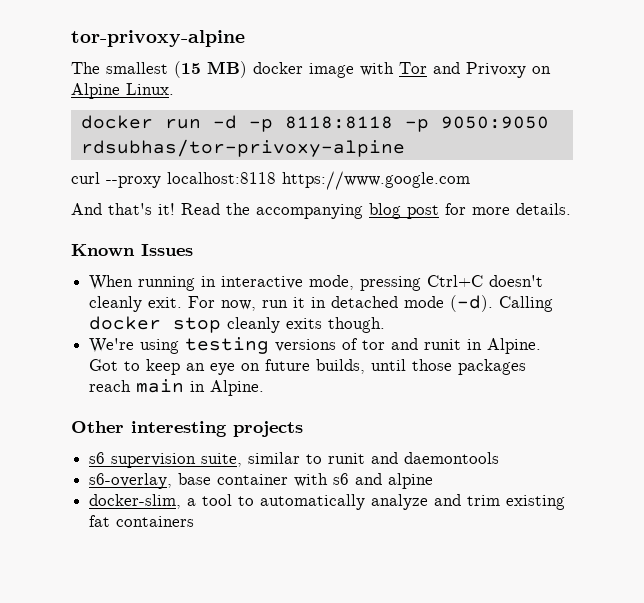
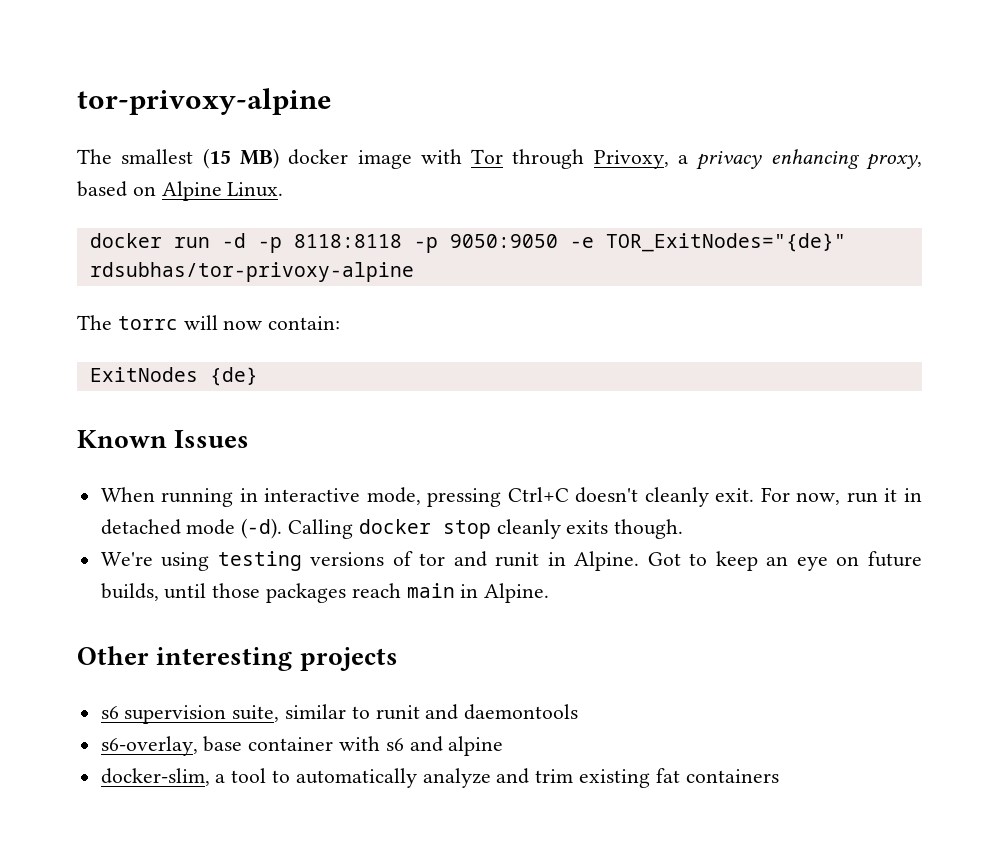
[433,62,526,78] and Privoxy -> [512,149,922,170] [77,181,127,197] through Privoxy, a privacy enhancing proxy, based
(549, 122) none -> [569,233,846,252] -e TOR_ExitNodes="{de}"
[71,171,470,190] [71,203,571,219] curl --proxy localhost:8118 https://www.google.com // And that's it! Read the accompanying blog post for more details. -> [77,315,341,330] [89,367,258,386] The torrc will now contain: // ExitNodes {de}

